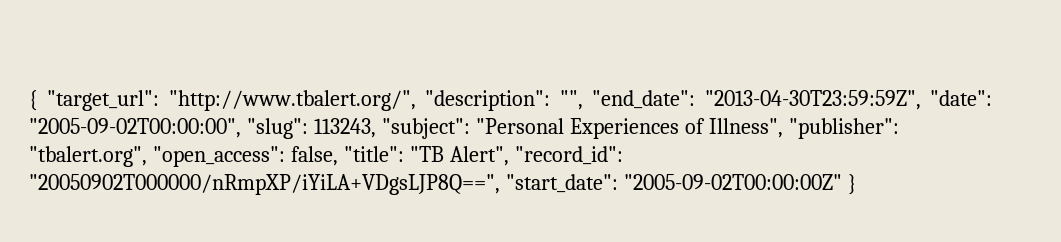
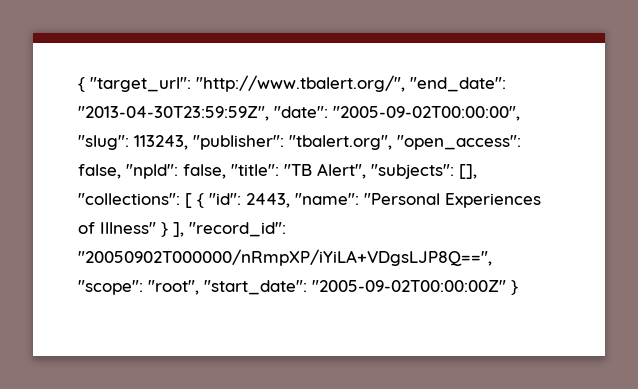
[425,90,583,111] "description": "", -> (405, 83) none
[381,118,783,139] "subject": "Personal Experiences of Illness", -> (188, 142) none
(338, 156) none -> [126,164,226,179] "npld": false,
[514,146,623,165] [29,174,500,195] "record_id": "20050902T000000/nRmpXP/iYiLA+VDgsLJP8Q==", -> [371,164,477,179] [78,193,541,208] [78,222,286,237] [78,249,492,266] [78,280,199,295] "subjects": [], "collections": [ { "id": 2443, "name": "Personal Experiences of Illness" } ], "record_id": "20050902T000000/nRmpXP/iYiLA+VDgsLJP8Q==", "scope": "root",

